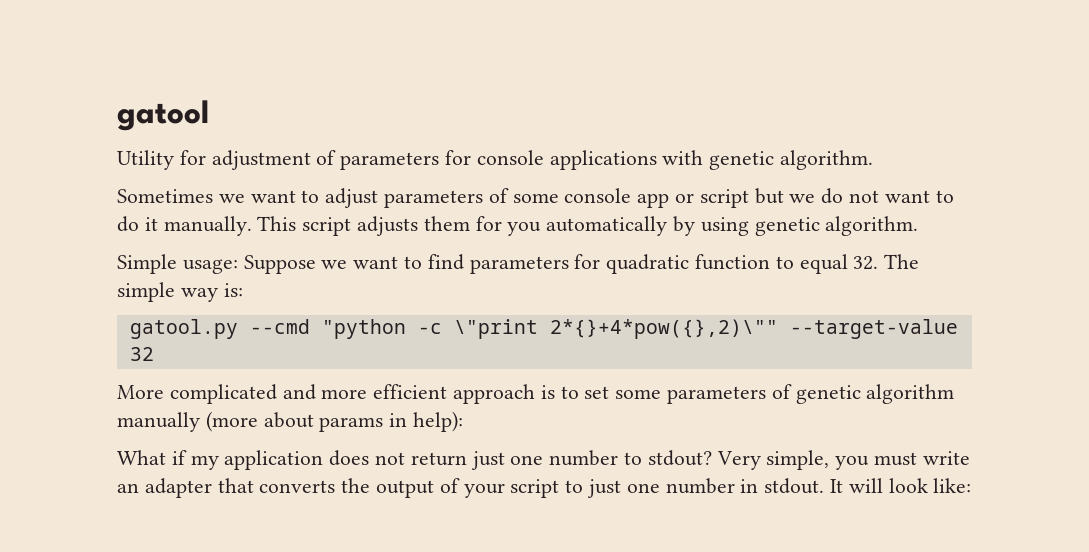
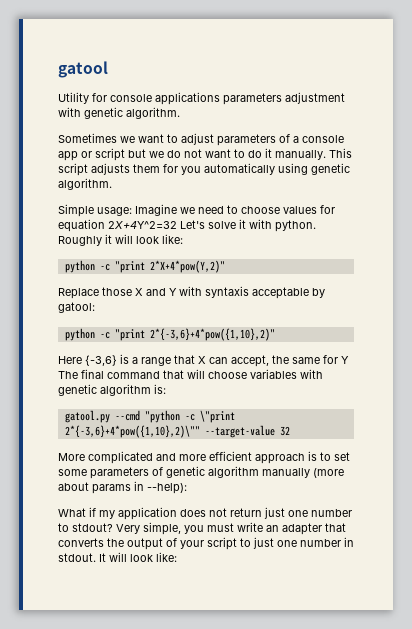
[211,150,657,170] adjustment of parameters for console applications -> [110,92,345,105] console applications parameters adjustment
[512,193,559,203] some -> [293,136,299,143] a
[673,216,696,236] by -> (275, 169) none
[243,254,920,274] [117,282,218,302] Suppose we want to find parameters for quadratic function to equal 32. The simple way -> [135,204,335,216] [58,219,316,232] [58,234,183,246] [64,260,225,273] [58,286,325,299] [58,302,95,313] [64,328,275,341] [58,354,349,367] [58,369,323,379] [58,384,151,396] Imagine we need to choose values for equation 2X+4Y^2=32 Let's solve it with python. Roughly it will look like: // python -c "print 2*X+4*pow(Y,2)" // Replace those X and Y with syntaxis acceptable by gatool: // python -c "print 2*{-3,6}+4*pow({1,10},2)" // Here {-3,6} is a range that X can accept, the same for Y The final command that will choose variables with genetic algorithm
[549,319,778,339] 2*{}+4*pow({},2)\"" -> [64,425,200,438] 2*{-3,6}+4*pow({1,10},2)\""
[413,411,464,432] help): -> [147,483,187,494] --help):

